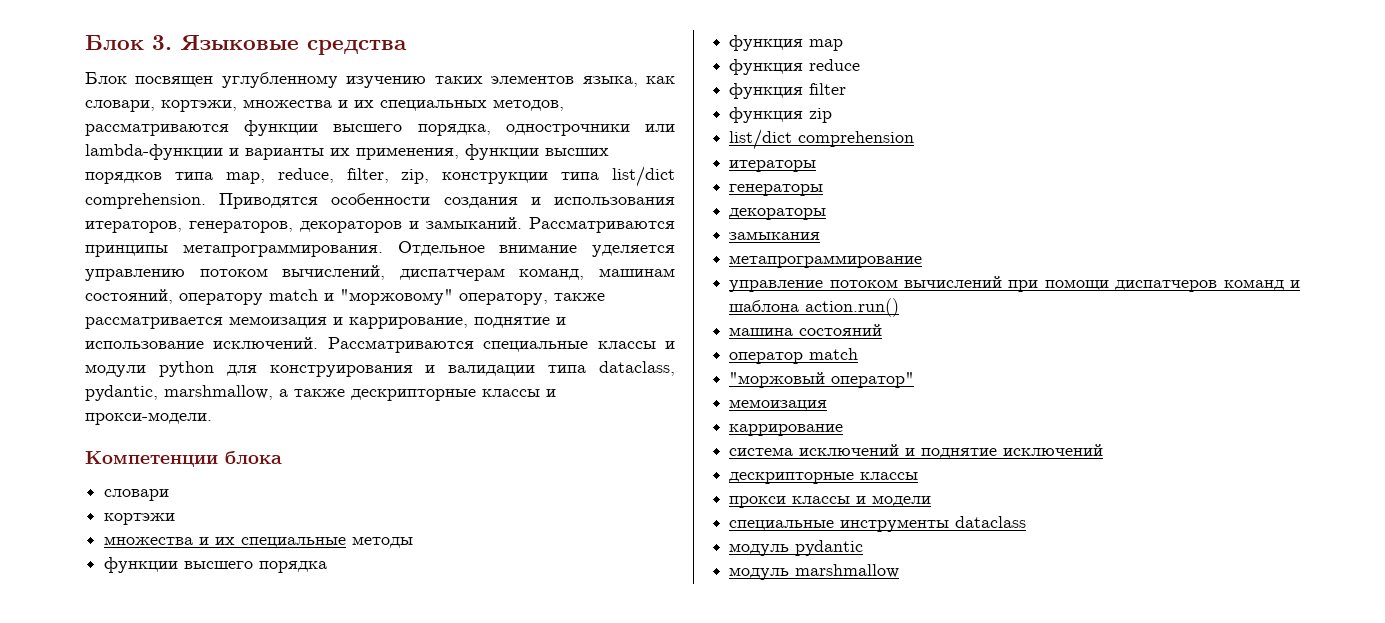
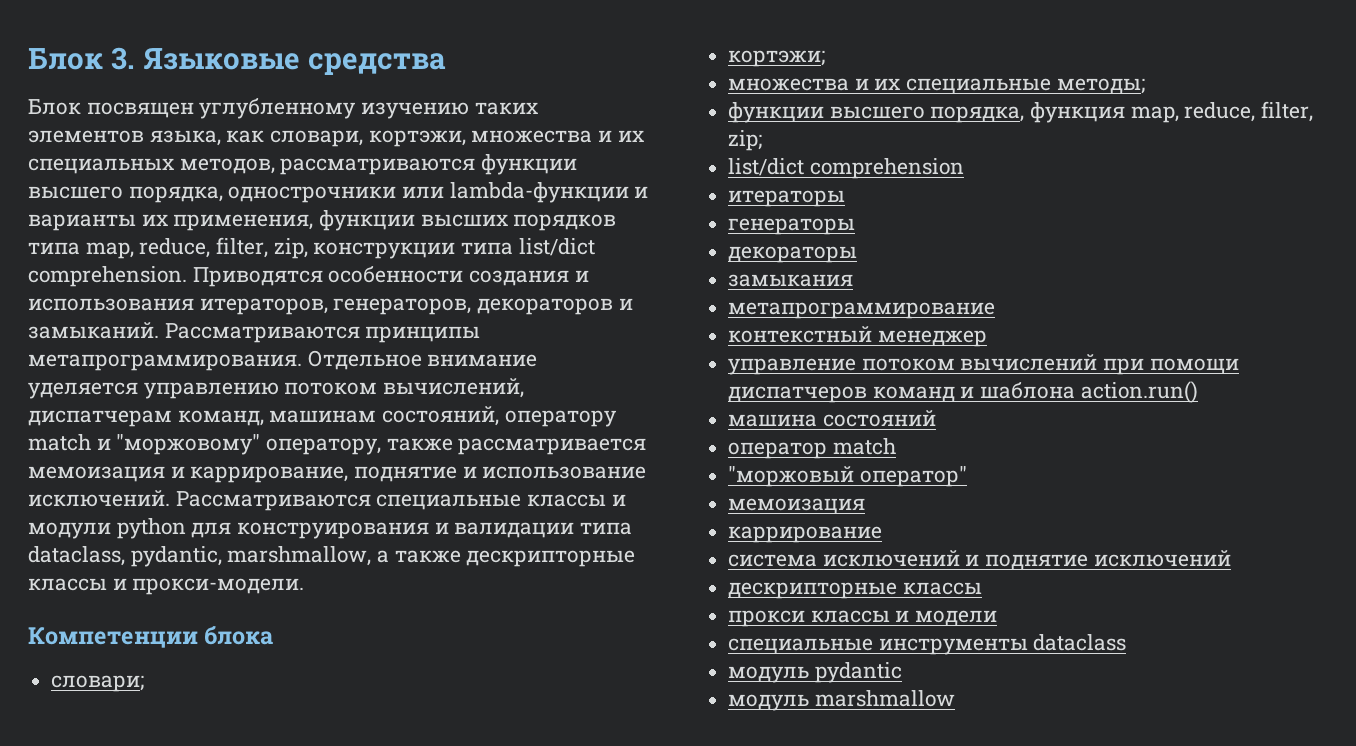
[104,489,170,501] [104,513,176,525] словари // кортэжи -> [51,675,145,692] [728,50,826,67] словари; // кортэжи;
[352,536,414,548] [104,557,328,573] [729,35,844,51] [729,59,861,75] [729,83,847,99] [729,107,833,123] методы // функции высшего порядка // функция map // функция reduce // функция filter // функция zip -> [1056,78,1145,94] [728,101,1314,123] [728,130,763,151] методы; // функции высшего порядка, функция map, reduce, filter, zip;
(923, 261) none -> [728,326,987,347] // контекстный менеджер

